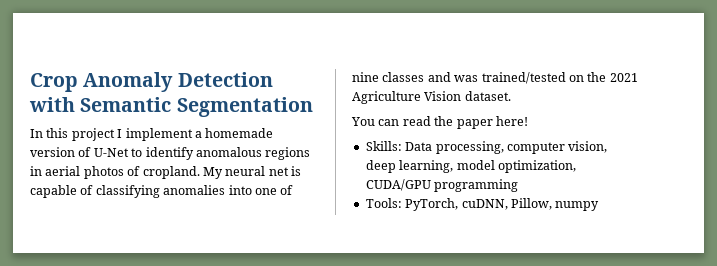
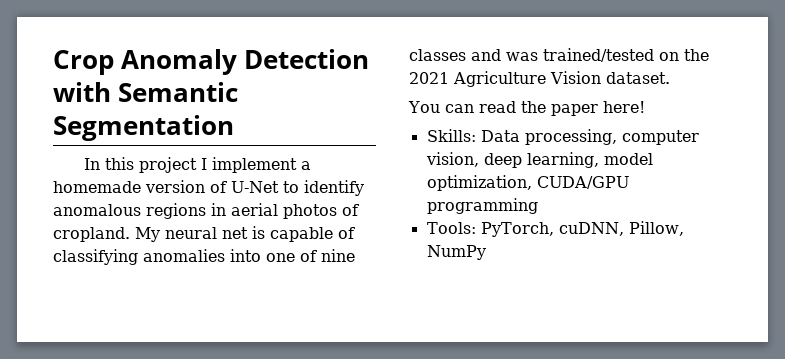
[555,201,600,211] numpy -> [426,245,486,260] NumPy

